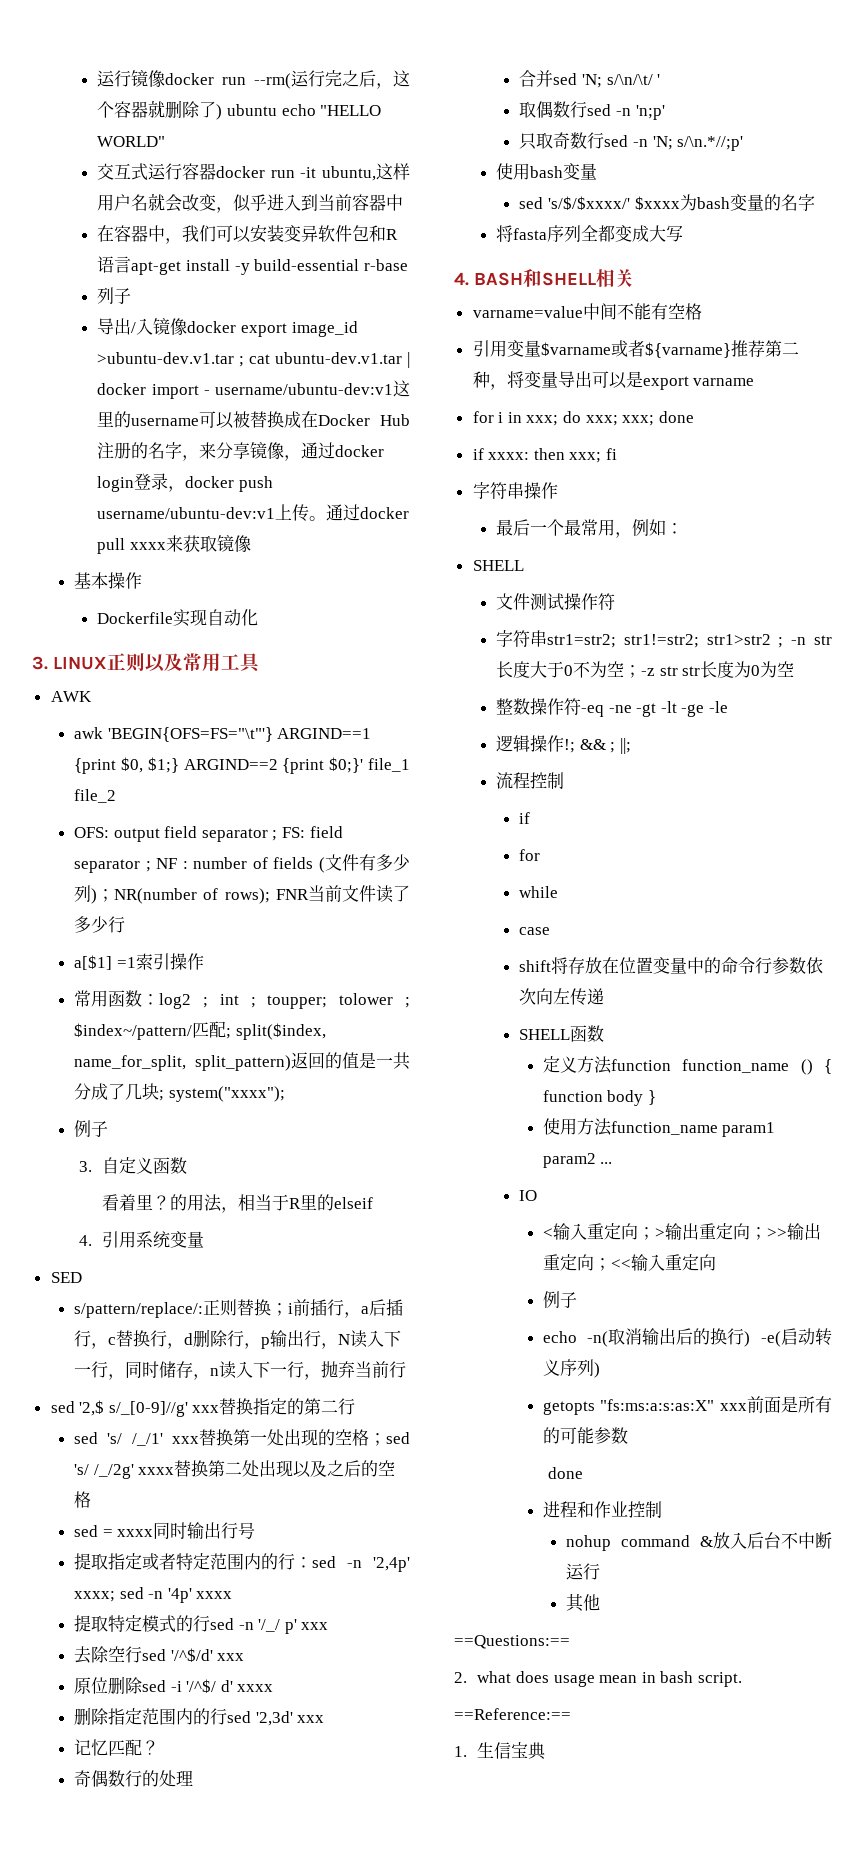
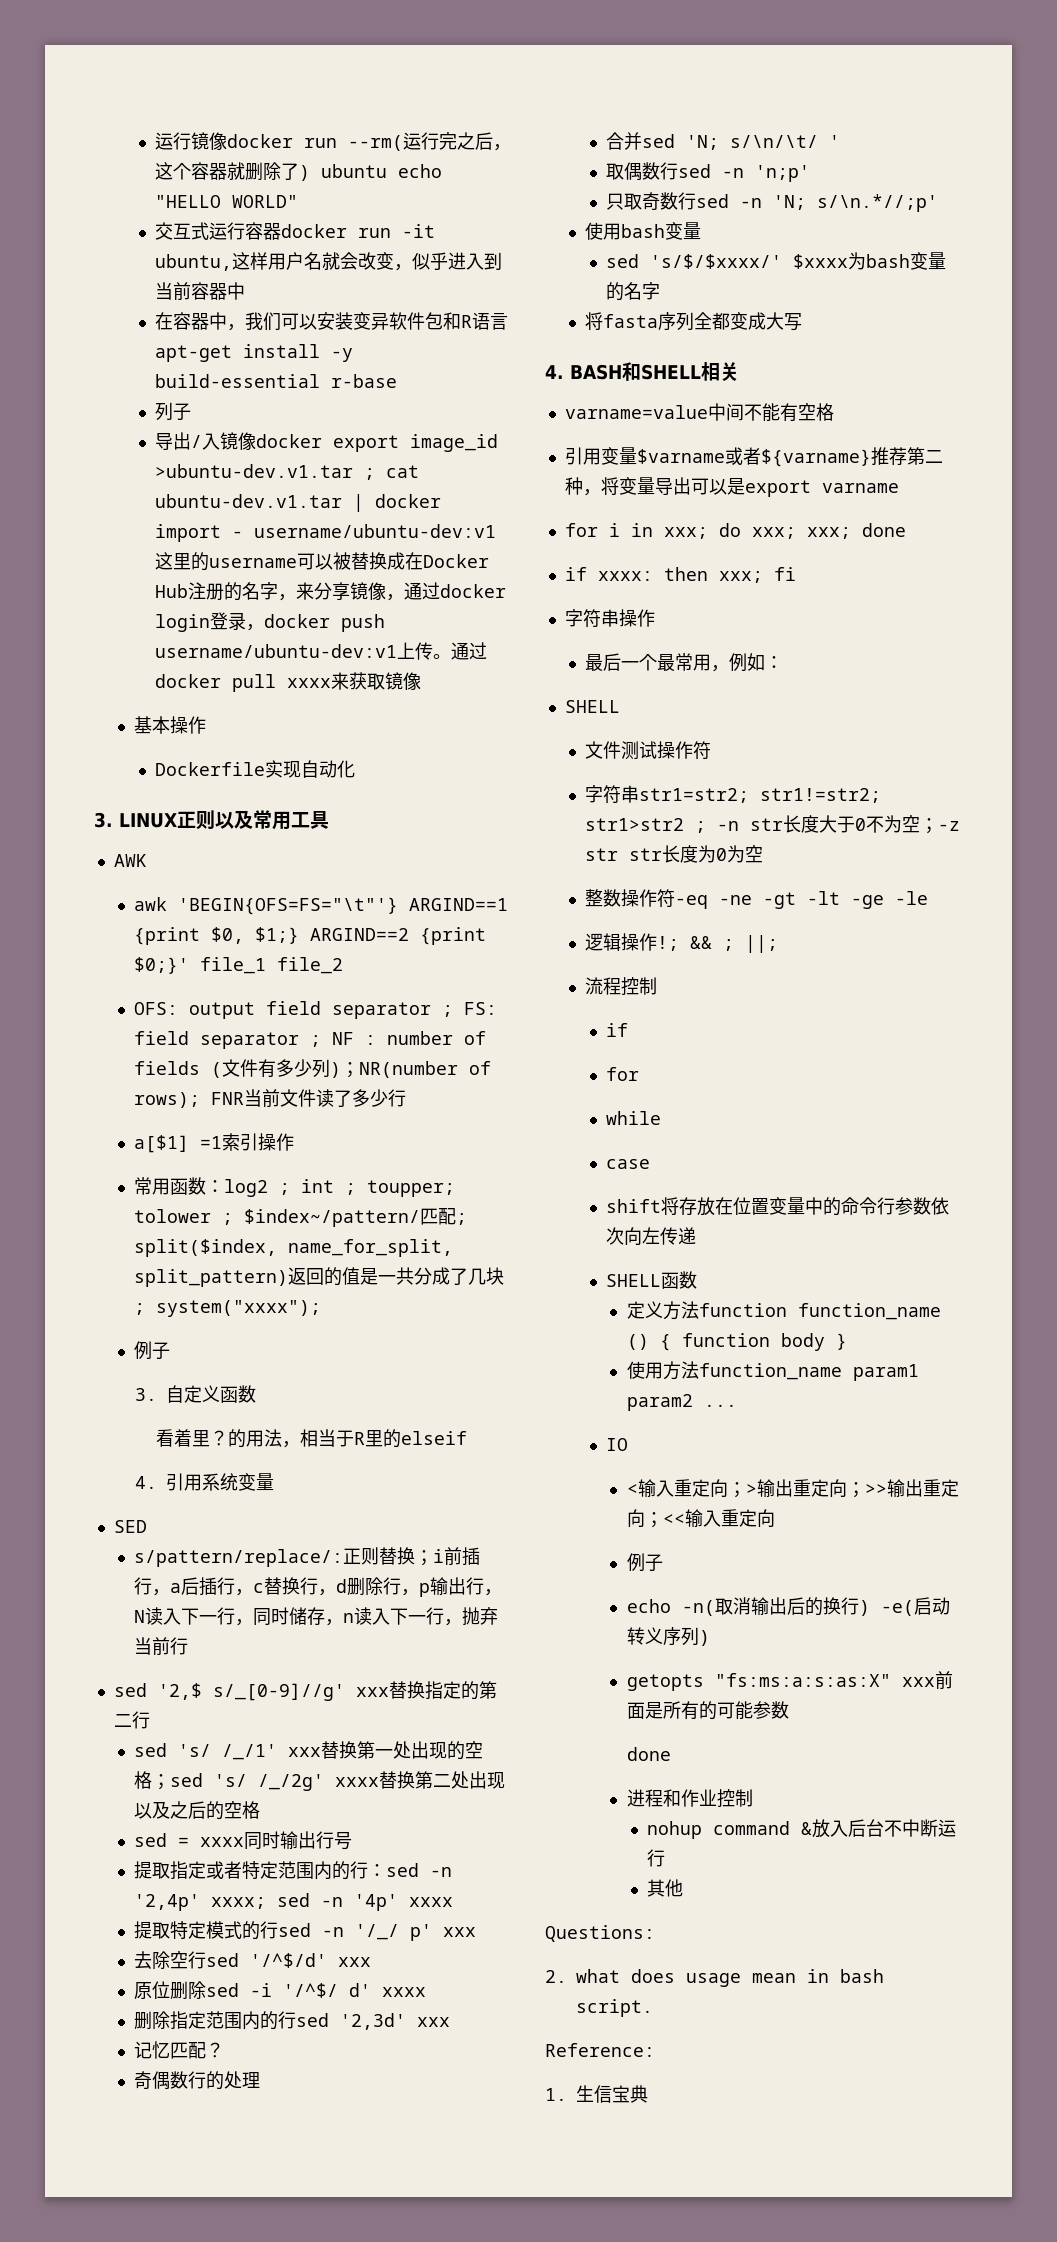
[454,1635,570,1649] ==Questions:== -> [545,1925,655,1942] Questions:
[454,1708,571,1720] ==Reference:== -> [545,2043,655,2057] Reference:

